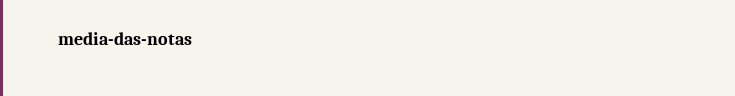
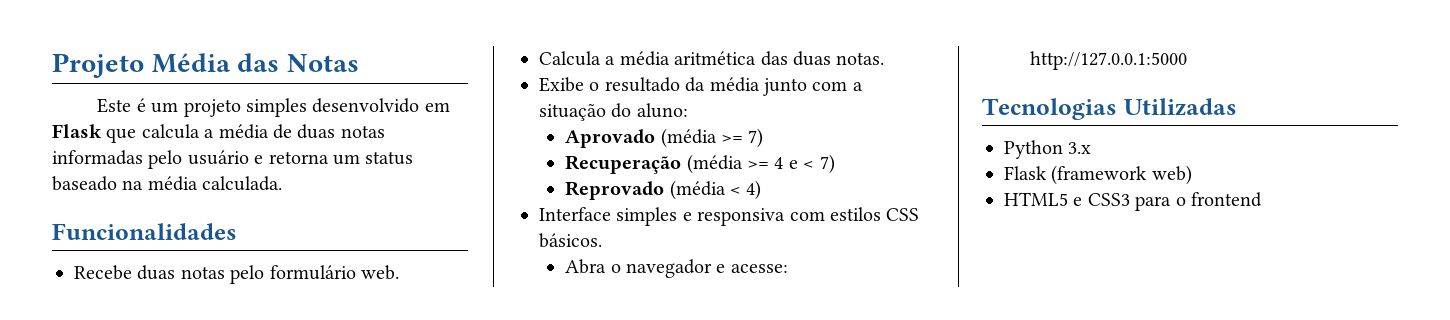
[58,32,192,45] media-das-notas -> [52,53,359,78] [97,98,450,117] [52,124,385,143] [52,150,414,169] [52,176,283,191] [52,223,237,240] [74,265,399,284] [539,51,885,66] [539,77,863,96] [539,103,688,121] [565,128,764,148] [565,154,835,174] [565,180,762,200] [539,207,920,226] [539,233,602,248] [565,259,788,278] [1030,51,1188,70] [982,98,1237,120] [1004,140,1092,159] [1004,165,1192,185] [1004,192,1262,211] Projeto Média das Notas // Este é um projeto simples desenvolvido em Flask que calcula a média de duas notas informadas pelo usuário e retorna um status baseado na média calculada. // Funcionalidades // Recebe duas notas pelo formulário web. // Calcula a média aritmética das duas notas. // Exibe o resultado da média junto com a situação do aluno: // Aprovado (média >= 7) // Recuperação (média >= 4 e < 7) // Reprovado (média < 4) // Interface simples e responsiva com estilos CSS básicos. // Abra o navegador e acesse: http://127.0.0.1:5000 // Tecnologias Utilizadas // Python 3.x // Flask (framework web) // HTML5 e CSS3 para o frontend

